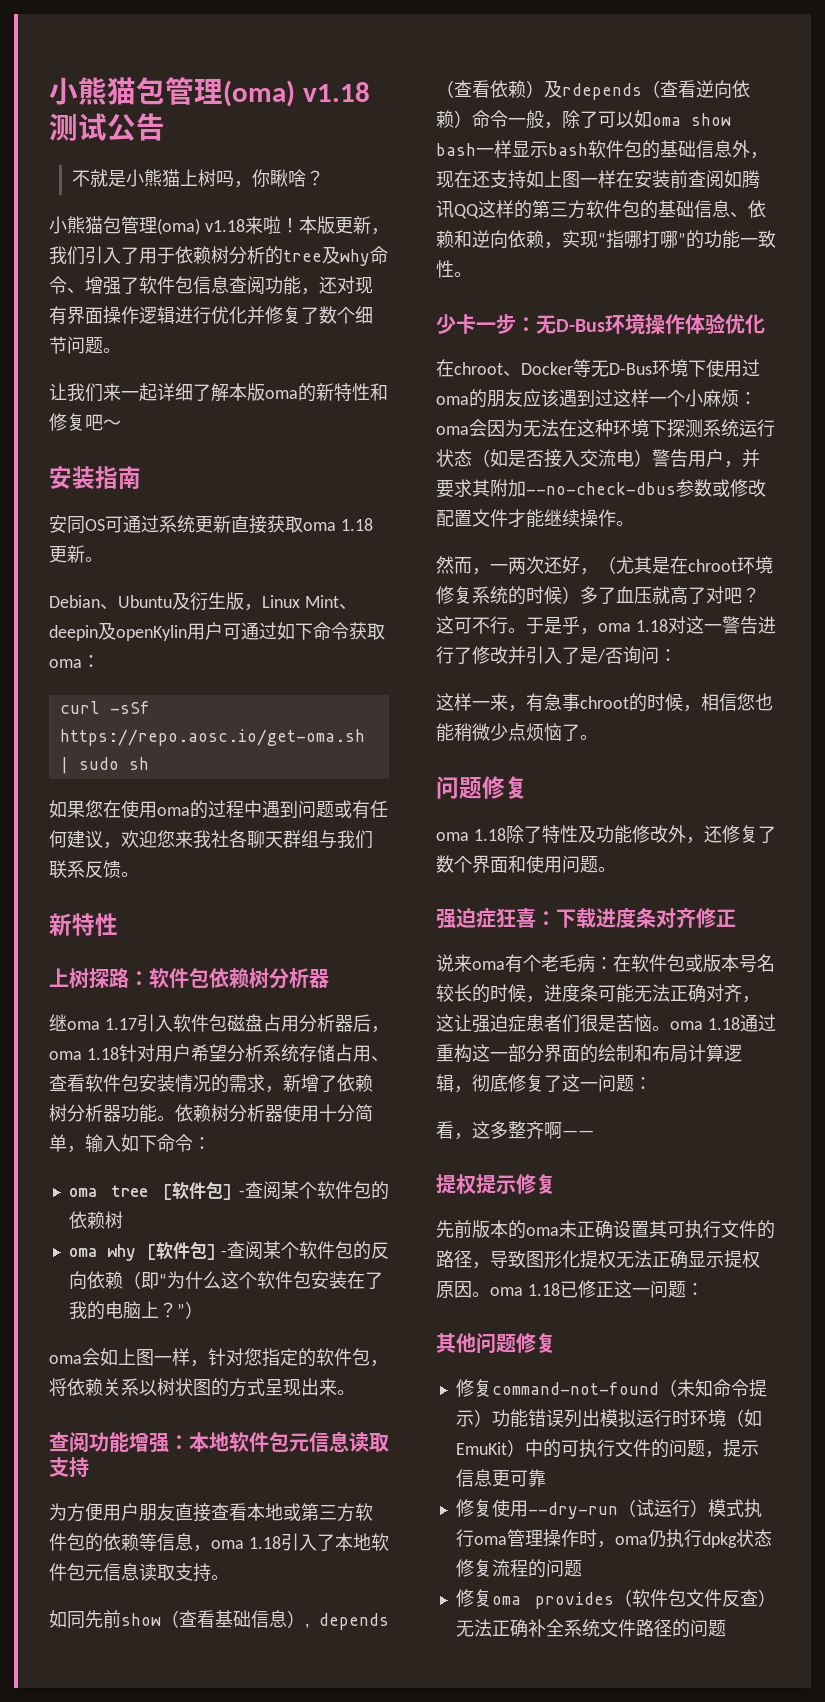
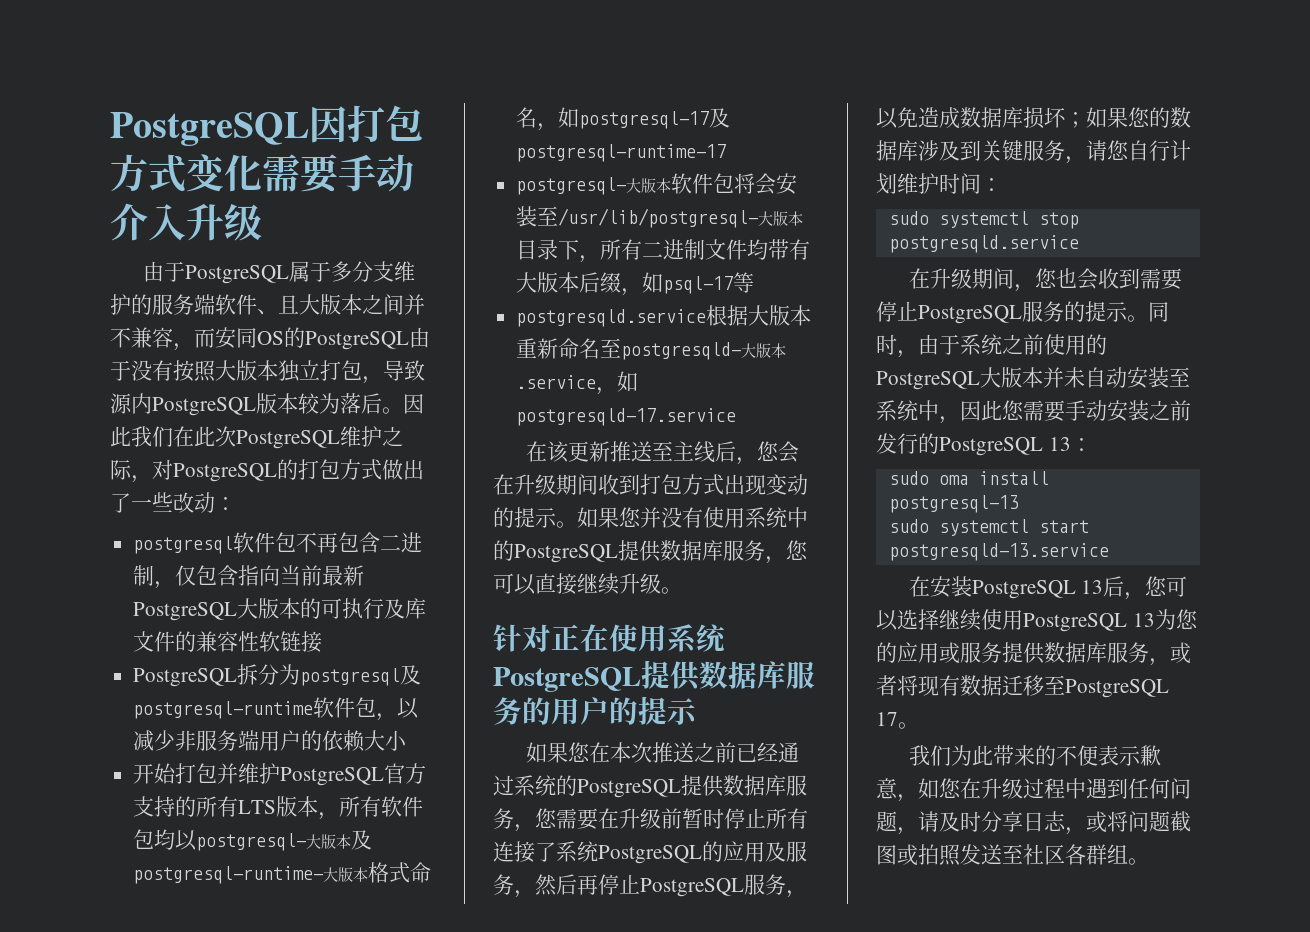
[49,77,370,107] [49,113,165,141] [71,169,324,188] [49,216,389,235] [49,246,388,266] [49,276,373,295] [49,306,373,325] [49,336,121,354] [49,383,388,402] [49,413,121,431] [49,466,141,489] [49,515,373,534] [49,545,103,563] [49,592,357,611] [49,622,385,641] [49,655,100,668] [59,701,150,714] [59,729,365,746] [59,757,149,774] [49,800,388,819] [49,830,373,849] [49,860,139,878] [49,913,118,936] [49,968,329,989] [49,1014,389,1033] [49,1044,389,1062] [49,1074,373,1093] [49,1104,373,1123] [49,1134,211,1153] [68,1181,389,1200] [68,1211,123,1229] [68,1241,389,1261] [68,1271,383,1289] [68,1301,203,1320] [49,1348,388,1367] [49,1378,355,1397] [49,1431,389,1453] [49,1457,89,1478] [49,1503,373,1522] [49,1533,389,1552] [49,1563,229,1582] [49,1610,389,1630] [436,80,750,100] [436,110,731,129] [436,140,768,159] [436,170,760,189] [436,200,766,219] [436,230,776,249] [436,260,472,278] [436,313,765,335] [436,359,760,377] [436,389,757,408] [436,419,775,438] [436,449,760,468] [436,479,766,498] [436,509,634,528] [436,556,773,575] [436,586,760,605] [436,616,776,635] [436,646,677,664] [436,693,773,712] [436,723,598,742] [436,776,528,799] [436,825,776,844] [436,855,616,873] [436,908,736,929] [436,954,775,973] [436,984,760,1003] [436,1014,776,1033] [436,1044,742,1063] [436,1074,652,1093] [436,1121,594,1140] [436,1174,556,1194] [436,1220,775,1239] [436,1250,760,1269] [436,1280,704,1298] [436,1333,556,1354] [455,1379,767,1397] [455,1409,762,1428] [455,1439,759,1458] [455,1469,546,1487] [455,1499,762,1519] [455,1529,772,1548] [455,1559,582,1578] [455,1589,776,1609] [455,1619,726,1638] 小熊猫包管理(oma) v1.18测试公告 // 不就是小熊猫上树吗，你瞅啥？ // 小熊猫包管理(oma) v1.18来啦！本版更新，我们引入了用于依赖树分析的tree及why命令、增强了软件包信息查阅功能，还对现有界面操作逻辑进行优化并修复了数个细节问题。 // 让我们来一起详细了解本版oma的新特性和修复吧～ // 安装指南 // 安同OS可通过系统更新直接获取oma 1.18更新。 // Debian、Ubuntu及衍生版，Linux Mint、deepin及openKylin用户可通过如下命令获取oma： // curl -sSf https://repo.aosc.io/get-oma.sh | sudo sh // 如果您在使用oma的过程中遇到问题或有任何建议，欢迎您来我社各聊天群组与我们联系反馈。 // 新特性 // 上树探路：软件包依赖树分析器 // 继oma 1.17引入软件包磁盘占用分析器后，oma 1.18针对用户希望分析系统存储占用、查看软件包安装情况的需求，新增了依赖树分析器功能。依赖树分析器使用十分简单，输入如下命令： // oma tree [软件包] -查阅某个软件包的依赖树 // oma why [软件包] -查阅某个软件包的反向依赖（即“为什么这个软件包安装在了我的电脑上？”） // oma会如上图一样，针对您指定的软件包，将依赖关系以树状图的方式呈现出来。 // 查阅功能增强：本地软件包元信息读取支持 // 为方便用户朋友直接查看本地或第三方软件包的依赖等信息，oma 1.18引入了本地软件包元信息读取支持。 // 如同先前show（查看基础信息）, depends（查看依赖）及rdepends（查看逆向依赖）命令一般，除了可以如oma show bash一样显示bash软件包的基础信息外，现在还支持如上图一样在安装前查阅如腾讯QQ这样的第三方软件包的基础信息、依赖和逆向依赖，实现“指哪打哪”的功能一致性。 // 少卡一步：无D-Bus环境操作体验优化 // 在chroot、Docker等无D-Bus环境下使用过oma的朋友应该遇到过这样一个小麻烦：oma会因为无法在这种环境下探测系统运行状态（如是否接入交流电）警告用户，并要求其附加--no-check-dbus参数或修改配置文件才能继续操作。 // 然而，一两次还好，（尤其是在chroot环境修复系统的时候）多了血压就高了对吧？这可不行。于是乎，oma 1.18对这一警告进行了修改并引入了是/否询问： // 这样一来，有急事chroot的时候，相信您也能稍微少点烦恼了。 // 问题修复 // oma 1.18除了特性及功能修改外，还修复了数个界面和使用问题。 // 强迫症狂喜：下载进度条对齐修正 // 说来oma有个老毛病：在软件包或版本号名较长的时候，进度条可能无法正确对齐，这让强迫症患者们很是苦恼。oma 1.18通过重构这一部分界面的绘制和布局计算逻辑，彻底修复了这一问题： // 看，这多整齐啊—— // 提权提示修复 // 先前版本的oma未正确设置其可执行文件的路径，导致图形化提权无法正确显示提权原因。oma 1.18已修正这一问题： // 其他问题修复 // 修复command-not-found（未知命令提示）功能错误列出模拟运行时环境（如EmuKit）中的可执行文件的问题，提示信息更可靠 // 修复使用--dry-run（试运行）模式执行oma管理操作时，oma仍执行dpkg状态修复流程的问题 // 修复oma provides（软件包文件反查）无法正确补全系统文件路径的问题 -> [110,105,423,146] [110,154,414,194] [110,203,262,241] [142,261,415,284] [110,294,425,315] [110,327,430,351] [110,360,425,384] [110,393,424,416] [110,426,403,449] [110,459,424,483] [110,492,236,513] [133,532,423,554] [133,565,365,589] [133,598,427,621] [133,631,323,653] [133,664,422,687] [133,697,420,721] [133,730,408,752] [133,763,427,786] [133,796,424,820] [133,829,373,851] [133,862,432,884] [516,107,731,131] [516,144,727,162] [516,173,798,195] [516,206,804,228] [516,239,811,263] [516,272,755,296] [516,305,812,327] [516,338,787,360] [516,371,639,395] [516,408,737,426] [525,441,799,465] [493,474,808,495] [493,507,808,528] [493,540,808,564] [493,573,682,595] [493,624,726,653] [493,660,815,692] [493,696,698,725] [525,742,799,763] [493,775,807,798] [493,808,808,832] [493,841,807,864] [493,874,807,898] [876,107,1191,129] [876,140,1191,164] [876,173,1002,194] [888,211,1079,229] [888,235,1079,253] [908,268,1182,292] [876,301,1169,324] [876,334,1107,358] [876,367,1190,390] [876,400,1191,424] [876,433,1092,456] [888,471,1049,485] [888,495,1019,513] [888,519,1089,536] [888,543,1109,561] [908,576,1188,600] [876,609,1198,632] [876,642,1191,666] [876,675,1169,698] [876,712,919,729] [908,745,1161,766] [876,778,1191,802] [876,811,1191,835] [876,844,1149,866] PostgreSQL因打包方式变化需要手动介入升级 // 由于PostgreSQL属于多分支维护的服务端软件、且大版本之间并不兼容，而安同OS的PostgreSQL由于没有按照大版本独立打包，导致源内PostgreSQL版本较为落后。因此我们在此次PostgreSQL维护之际，对PostgreSQL的打包方式做出了一些改动： // postgresql软件包不再包含二进制，仅包含指向当前最新PostgreSQL大版本的可执行及库文件的兼容性软链接 // PostgreSQL拆分为postgresql及postgresql-runtime软件包，以减少非服务端用户的依赖大小 // 开始打包并维护PostgreSQL官方支持的所有LTS版本，所有软件包均以postgresql-大版本及postgresql-runtime-大版本格式命名，如postgresql-17及postgresql-runtime-17 // postgresql-大版本软件包将会安装至/usr/lib/postgresql-大版本目录下，所有二进制文件均带有大版本后缀，如psql-17等 // postgresqld.service根据大版本重新命名至postgresqld-大版本.service，如postgresqld-17.service // 在该更新推送至主线后，您会在升级期间收到打包方式出现变动的提示。如果您并没有使用系统中的PostgreSQL提供数据库服务，您可以直接继续升级。 // 针对正在使用系统PostgreSQL提供数据库服务的用户的提示 // 如果您在本次推送之前已经通过系统的PostgreSQL提供数据库服务，您需要在升级前暂时停止所有连接了系统PostgreSQL的应用及服务，然后再停止PostgreSQL服务，以免造成数据库损坏；如果您的数据库涉及到关键服务，请您自行计划维护时间： // sudo systemctl stop postgresqld.service // 在升级期间，您也会收到需要停止PostgreSQL服务的提示。同时，由于系统之前使用的PostgreSQL大版本并未自动安装至系统中，因此您需要手动安装之前发行的PostgreSQL 13： // sudo oma install postgresql-13 // sudo systemctl start postgresqld-13.service // 在安装PostgreSQL 13后，您可以选择继续使用PostgreSQL 13为您的应用或服务提供数据库服务，或者将现有数据迁移至PostgreSQL 17。 // 我们为此带来的不便表示歉意，如您在升级过程中遇到任何问题，请及时分享日志，或将问题截图或拍照发送至社区各群组。

